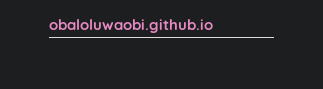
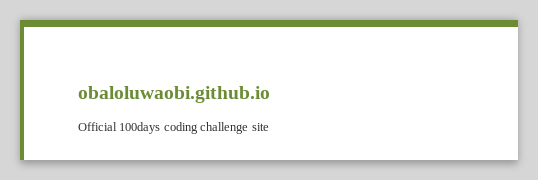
(213, 26) none -> [78,122,269,134] // Official 100days coding challenge site

